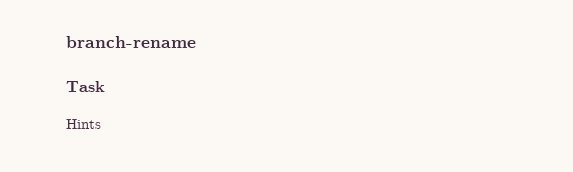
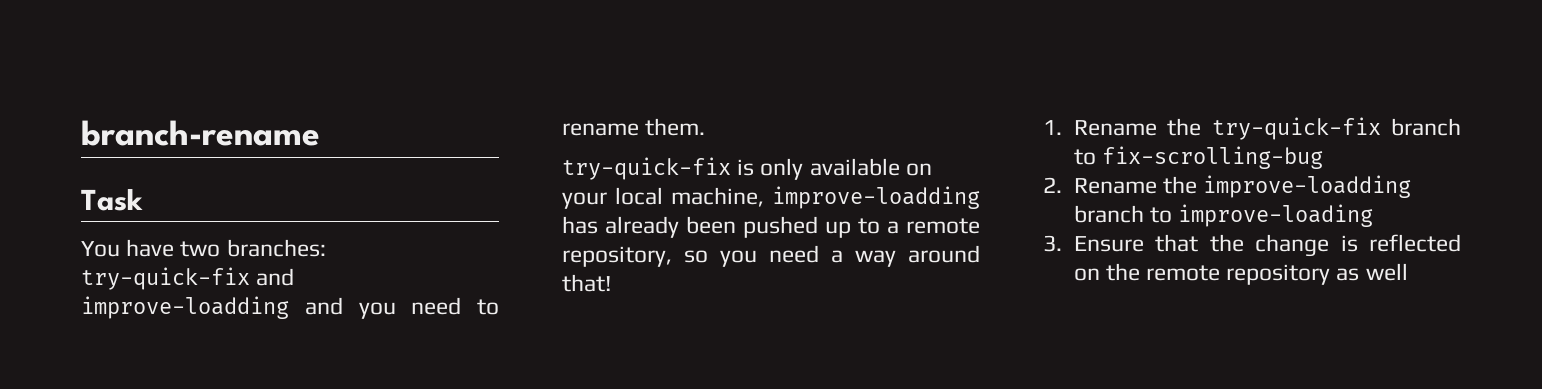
[66,119,101,129] Hints -> [81,239,326,257] [81,267,295,290] [81,296,499,319] [562,118,706,136] [562,157,932,180] [562,186,980,209] [562,216,980,238] [562,245,980,267] [562,274,611,292] [1043,117,1461,140] [1073,146,1323,169] [1043,175,1411,198] [1073,204,1373,227] [1043,234,1461,257] [1073,263,1408,285] You have two branches: try-quick-fix and improve-loadding and you need to rename them. // try-quick-fix is only available on your local machine, improve-loadding has already been pushed up to a remote repository, so you need a way around that! // 1. Rename the try-quick-fix branch to fix-scrolling-bug // 2. Rename the improve-loadding branch to improve-loading // 3. Ensure that the change is reflected on the remote repository as well

